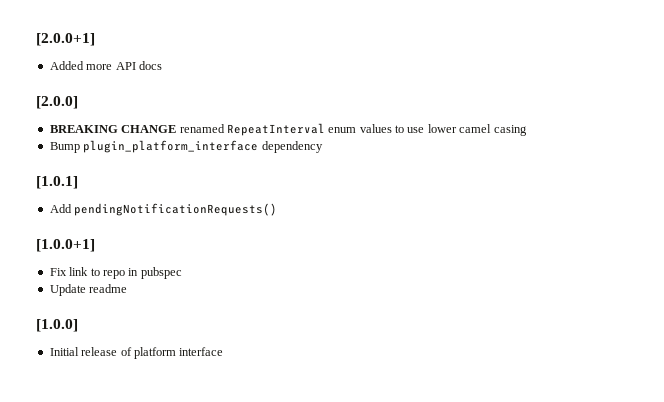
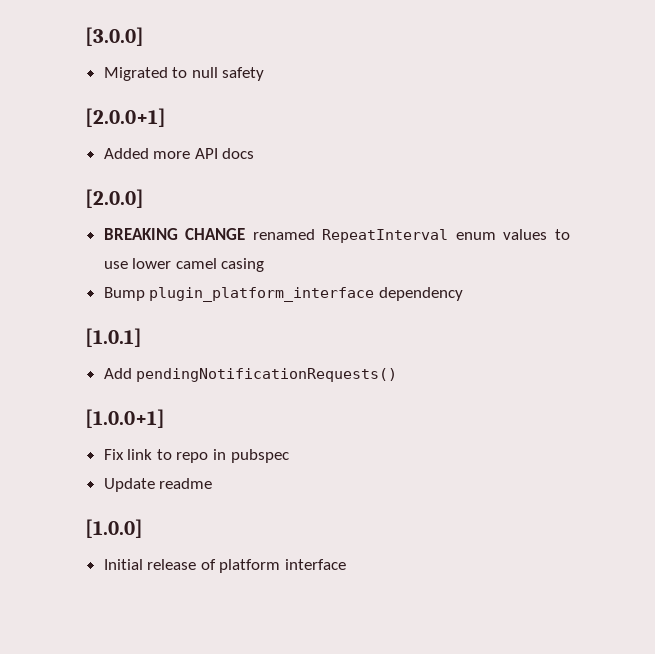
(36, 39) none -> [85,27,144,46] [103,67,265,81] [3.0.0] // Migrated to null safety //

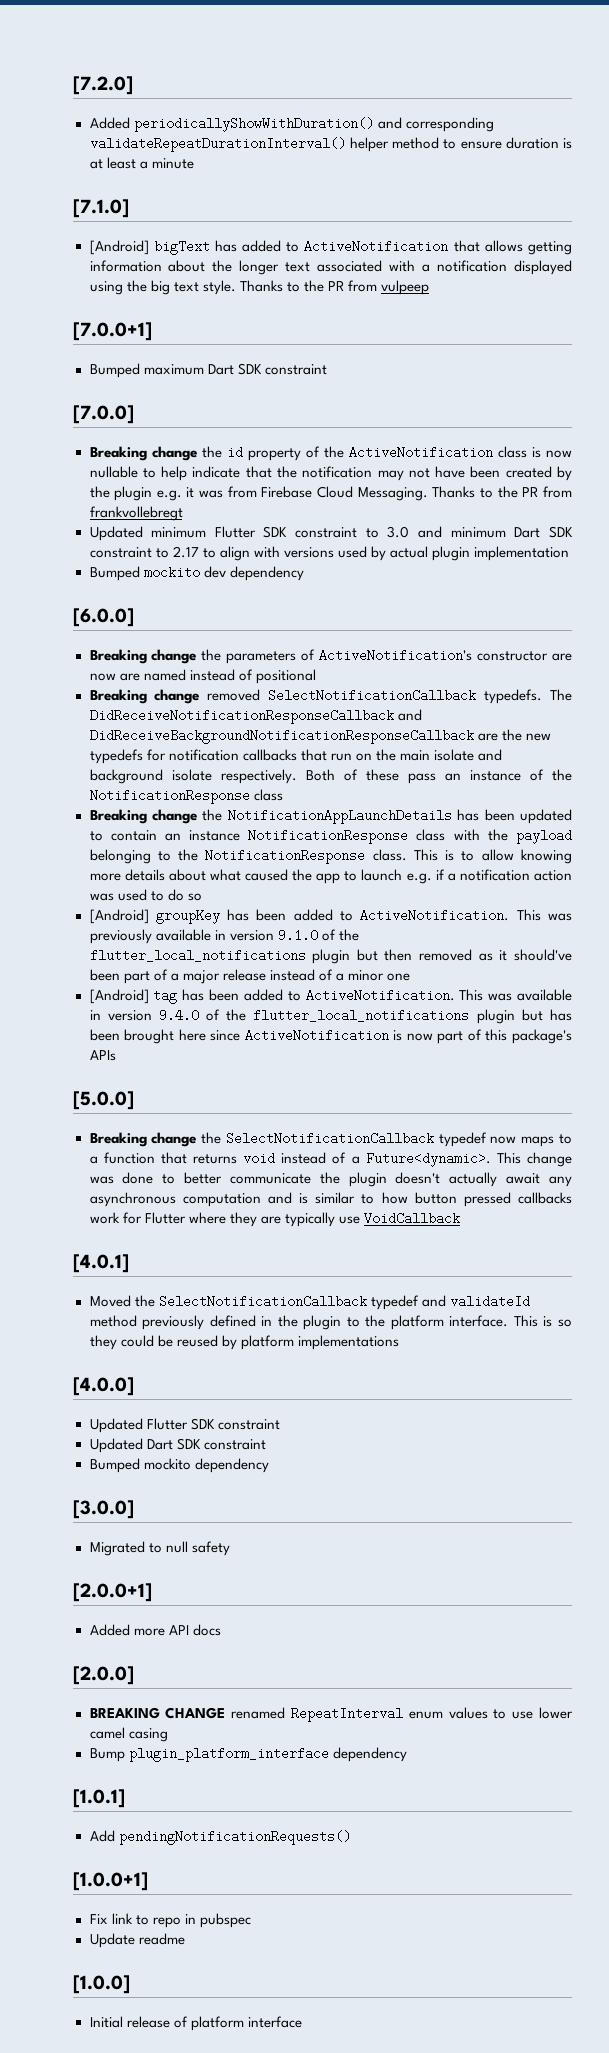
(85, 36) none -> [73,76,133,95] [89,117,494,132] [89,137,572,152] [89,157,194,169] [73,199,129,218] [89,240,572,255] [89,260,573,275] [89,280,430,295] [73,322,152,341] [89,363,327,378] [73,405,134,424] [89,446,573,461] [89,466,573,481] [89,486,572,501] [89,506,183,521] [89,526,573,541] [89,546,570,561] [89,566,304,581] [73,608,134,627] [89,649,572,664] [89,669,316,684] [89,689,572,704] [89,709,422,724] [89,729,551,744] [89,749,503,764] [89,769,573,784] [89,789,283,804] [89,809,572,824] [89,829,572,844] [89,849,572,864] [89,869,573,884] [89,889,202,901] [89,909,572,924] [89,929,359,944] [89,949,573,964] [89,969,411,984] [89,989,572,1004] [89,1009,572,1024] [89,1029,573,1044] [89,1050,116,1061] [73,1091,134,1110] [89,1132,572,1147] [89,1152,572,1167] [89,1172,573,1187] [89,1192,572,1207] [89,1212,460,1227] [73,1254,129,1273] [89,1295,530,1310] [89,1315,573,1330] [89,1335,399,1350] [73,1377,134,1396] [89,1418,280,1433] [89,1438,266,1453] [89,1458,269,1473] [7.2.0] // Added periodicallyShowWithDuration() and corresponding validateRepeatDurationInterval() helper method to ensure duration is at least a minute // [7.1.0] // [Android] bigText has added to ActiveNotification that allows getting information about the longer text associated with a notification displayed using the big text style. Thanks to the PR from vulpeep // [7.0.0+1] // Bumped maximum Dart SDK constraint // [7.0.0] // Breaking change the id property of the ActiveNotification class is now nullable to help indicate that the notification may not have been created by the plugin e.g. it was from Firebase Cloud Messaging. Thanks to the PR from frankvollebregt // Updated minimum Flutter SDK constraint to 3.0 and minimum Dart SDK constraint to 2.17 to align with versions used by actual plugin implementation // Bumped mockito dev dependency // [6.0.0] // Breaking change the parameters of ActiveNotification's constructor are now are named instead of positional // Breaking change removed SelectNotificationCallback typedefs. The DidReceiveNotificationResponseCallback and DidReceiveBackgroundNotificationResponseCallback are the new typedefs for notification callbacks that run on the main isolate and background isolate respectively. Both of these pass an instance of the NotificationResponse class // Breaking change the NotificationAppLaunchDetails has been updated to contain an instance NotificationResponse class with the payload belonging to the NotificationResponse class. This is to allow knowing more details about what caused the app to launch e.g. if a notification action was used to do so // [Android] groupKey has been added to ActiveNotification. This was previously available in version 9.1.0 of the flutter_local_notifications plugin but then removed as it should've been part of a major release instead of a minor one // [Android] tag has been added to ActiveNotification. This was available in version 9.4.0 of the flutter_local_notifications plugin but has been brought here since ActiveNotification is now part of this package's APIs // [5.0.0] // Breaking change the SelectNotificationCallback typedef now maps to a function that returns void instead of a Future<dynamic>. This change was done to better communicate the plugin doesn't actually await any asynchronous computation and is similar to how button pressed callbacks work for Flutter where they are typically use VoidCallback // [4.0.1] // Moved the SelectNotificationCallback typedef and validateId method previously defined in the plugin to the platform interface. This is so they could be reused by platform implementations // [4.0.0] // Updated Flutter SDK constraint // Updated Dart SDK constraint // Bumped mockito dependency //

